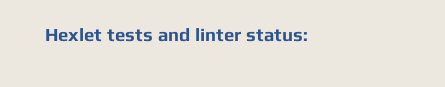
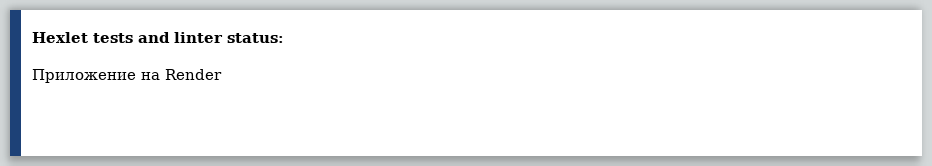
(308, 35) none -> [32,69,222,83] // Приложение на Render

